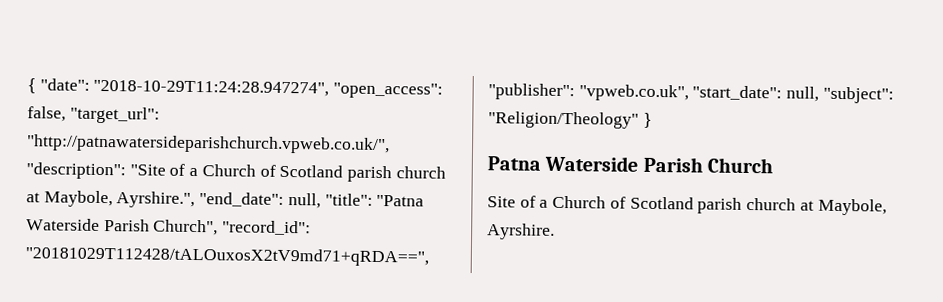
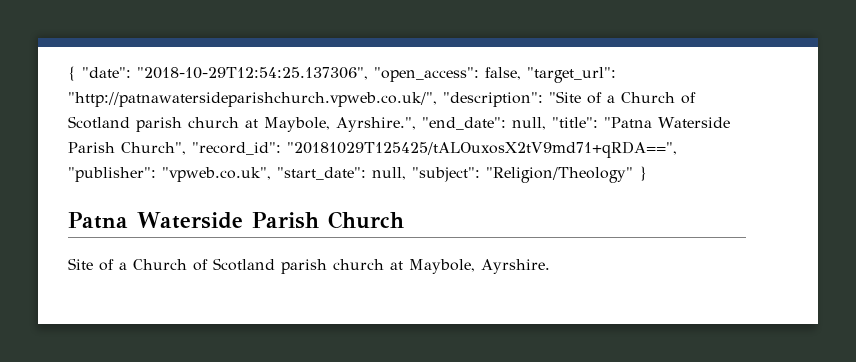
[93,79,330,97] "2018-10-29T11:24:28.947274", -> [137,67,368,80] "2018-10-29T12:54:25.137306",
[25,246,429,267] "20181029T112428/tALOuxosX2tV9md71+qRDA==", -> [287,141,677,158] "20181029T125425/tALOuxosX2tV9md71+qRDA==",

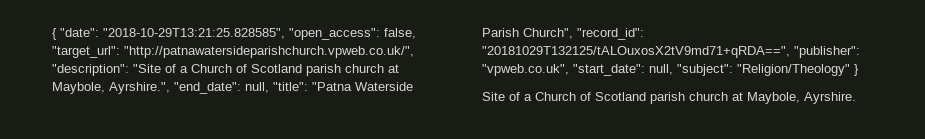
[137,67,368,80] "2018-10-29T12:54:25.137306", -> [103,28,285,39] "2018-10-29T13:21:25.828585",
[287,141,677,158] "20181029T125425/tALOuxosX2tV9md71+qRDA==", -> [482,46,790,58] "20181029T132125/tALOuxosX2tV9md71+qRDA==",
[68,211,404,229] // Patna Waterside Parish Church -> (859, 70) none

